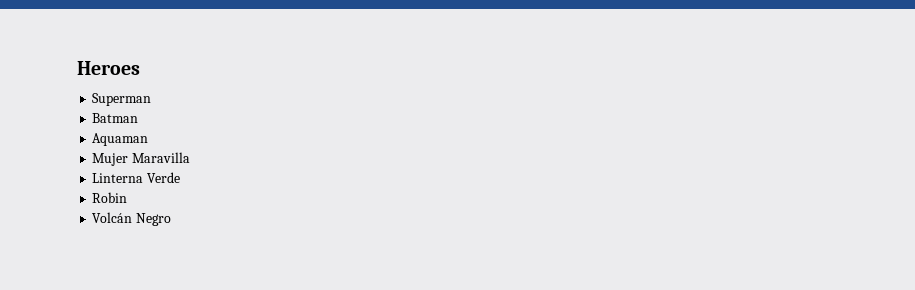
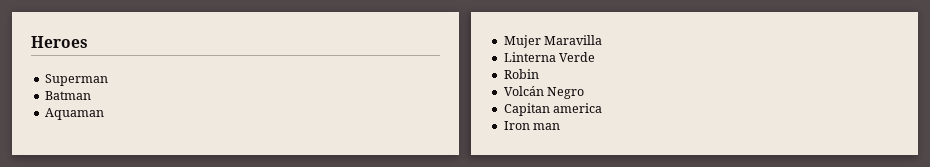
(172, 219) none -> [503,103,603,116] [503,121,561,130] // Capitan america // Iron man

